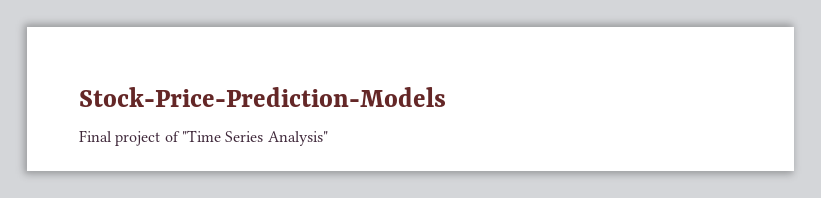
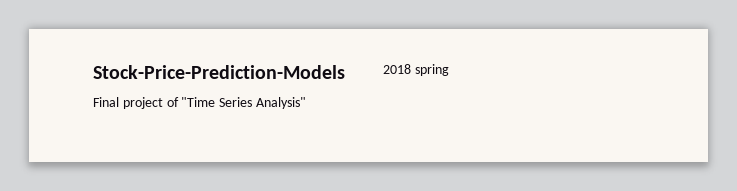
(328, 138) none -> [383,64,449,76] // 2018 spring

